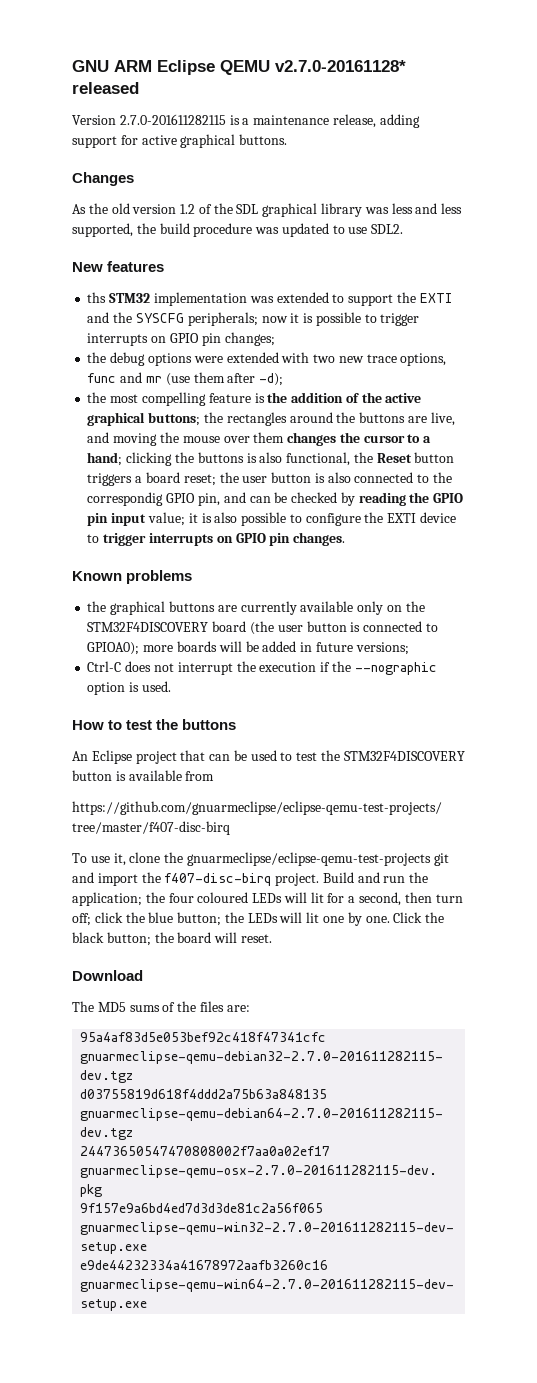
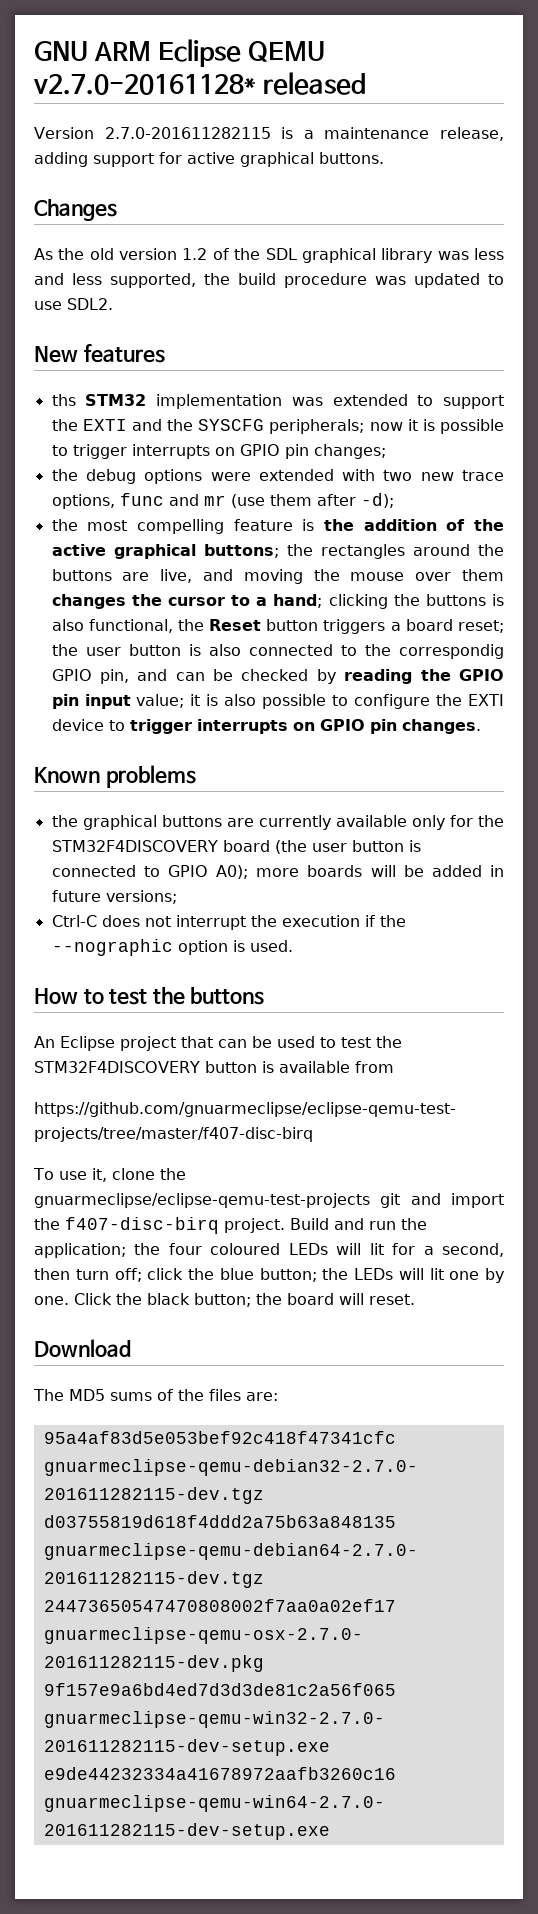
[386,605,402,612] on -> [449,815,473,827] for
[87,642,140,655] GPIOA0); -> [167,865,249,879] GPIO A0);

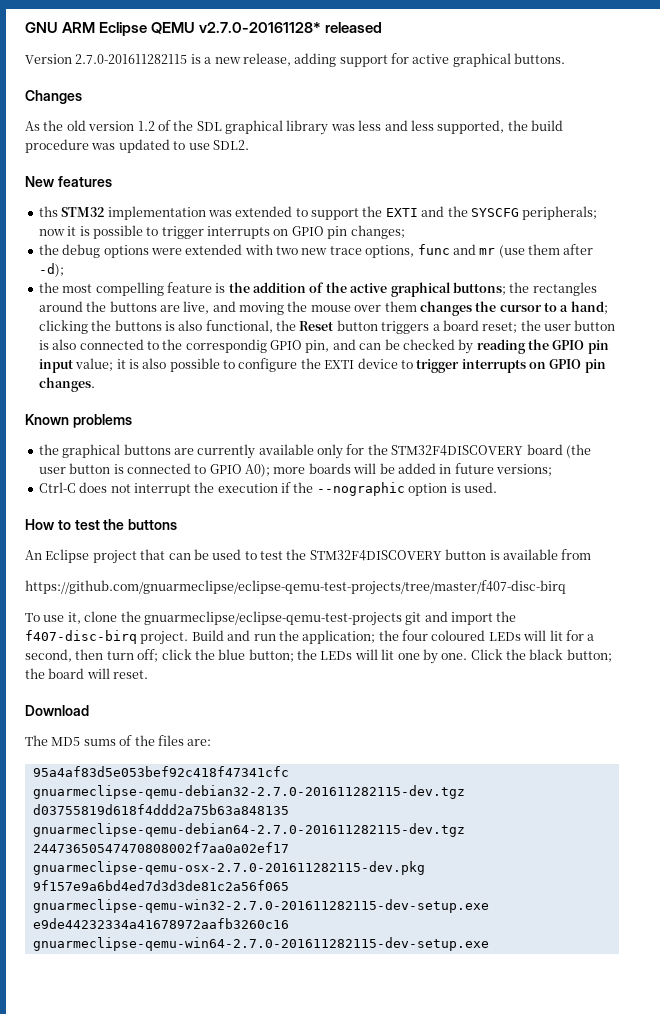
[324,127,430,139] maintenance -> [214,57,241,64] new

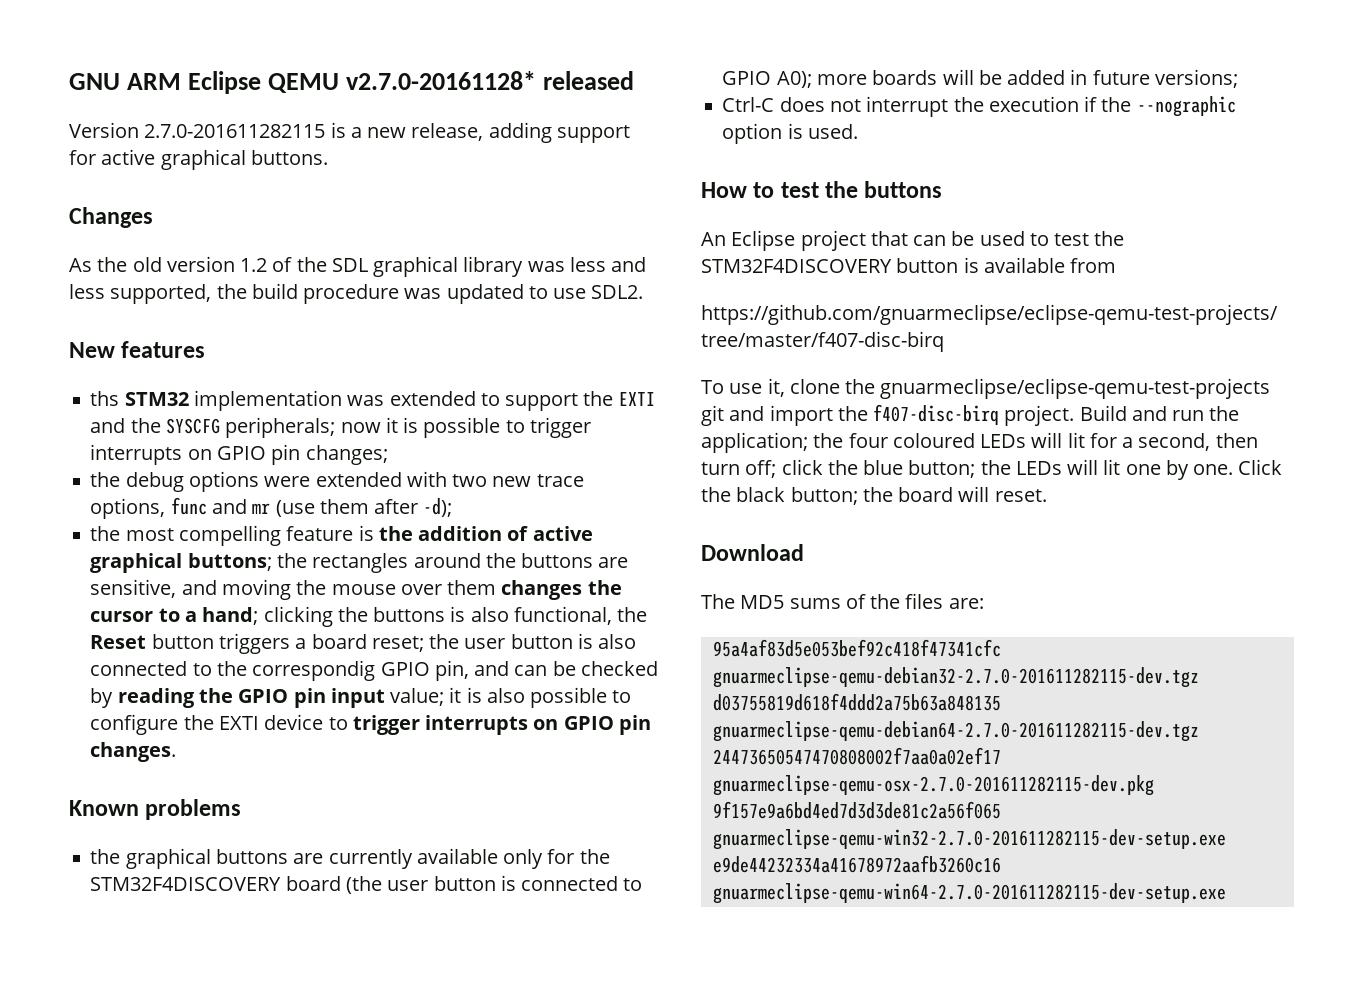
[325,282,347,293] the -> (529, 533) none
[183,301,210,314] live, -> [90,579,177,598] sensitive,

